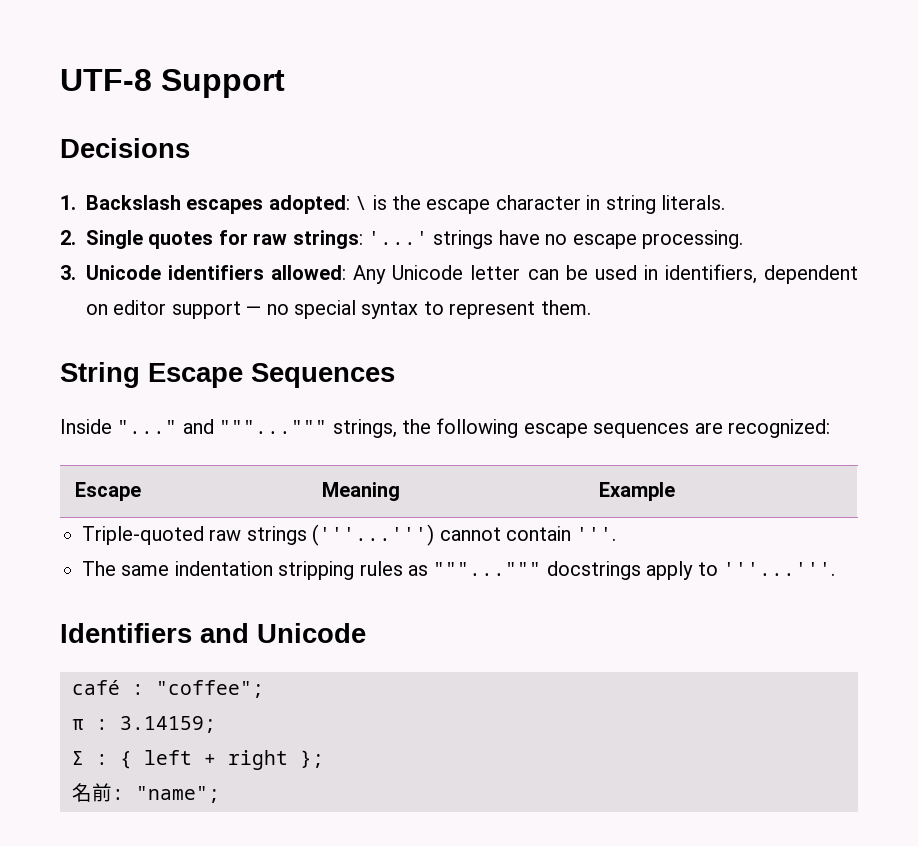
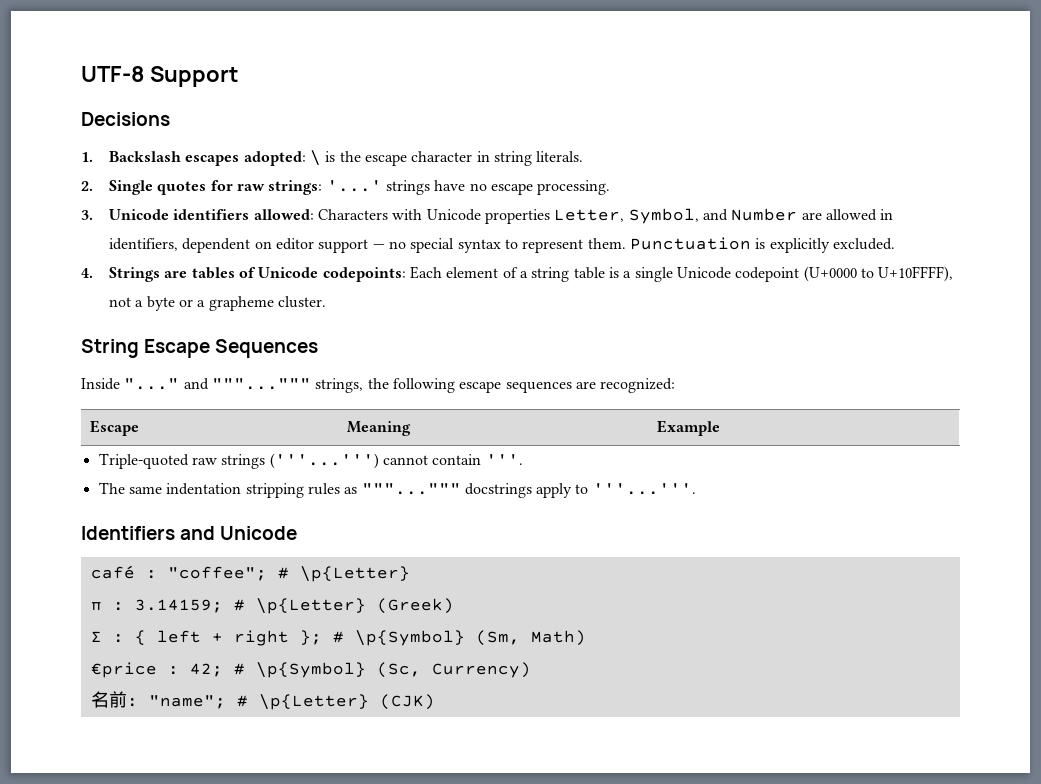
[353,265,637,284] Any Unicode letter can be used -> [318,208,877,224] Characters with Unicode properties Letter, Symbol, and Number are allowed
(591, 307) none -> [629,237,895,253] [81,266,954,282] [109,296,327,311] Punctuation is explicitly excluded. // 4. Strings are tables of Unicode codepoints: Each element of a string table is a single Unicode codepoint (U+0000 to U+10FFFF), not a byte or a grapheme cluster.
(264, 689) none -> [277,566,410,582] # \p{Letter}
[72,751,84,765] // Σ -> [233,598,454,614] [90,626,102,650] # \p{Letter} (Greek) // ∑
(324, 759) none -> [332,630,586,646] [90,662,531,678] # \p{Symbol} (Sm, Math) // €price : 42; # \p{Symbol} (Sc, Currency)
(220, 794) none -> [236,694,435,710] # \p{Letter} (CJK)

